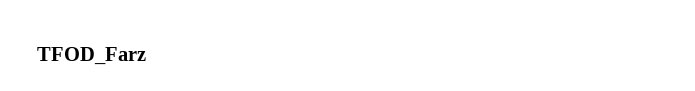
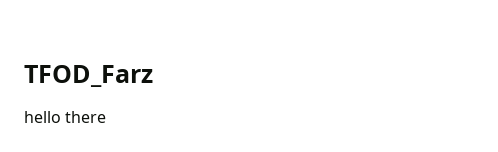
(146, 56) none -> [24,111,107,123] // hello there

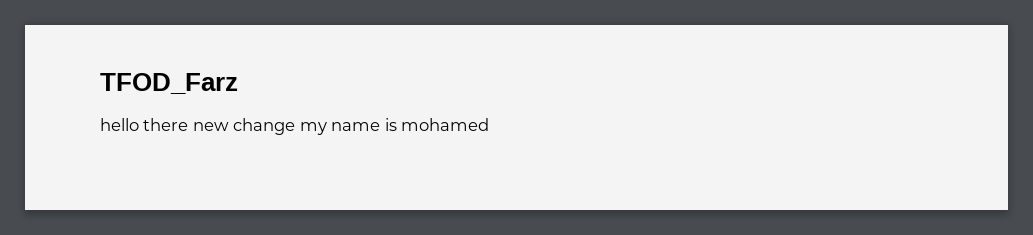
(107, 117) none -> [192,118,490,135] new change my name is mohamed

